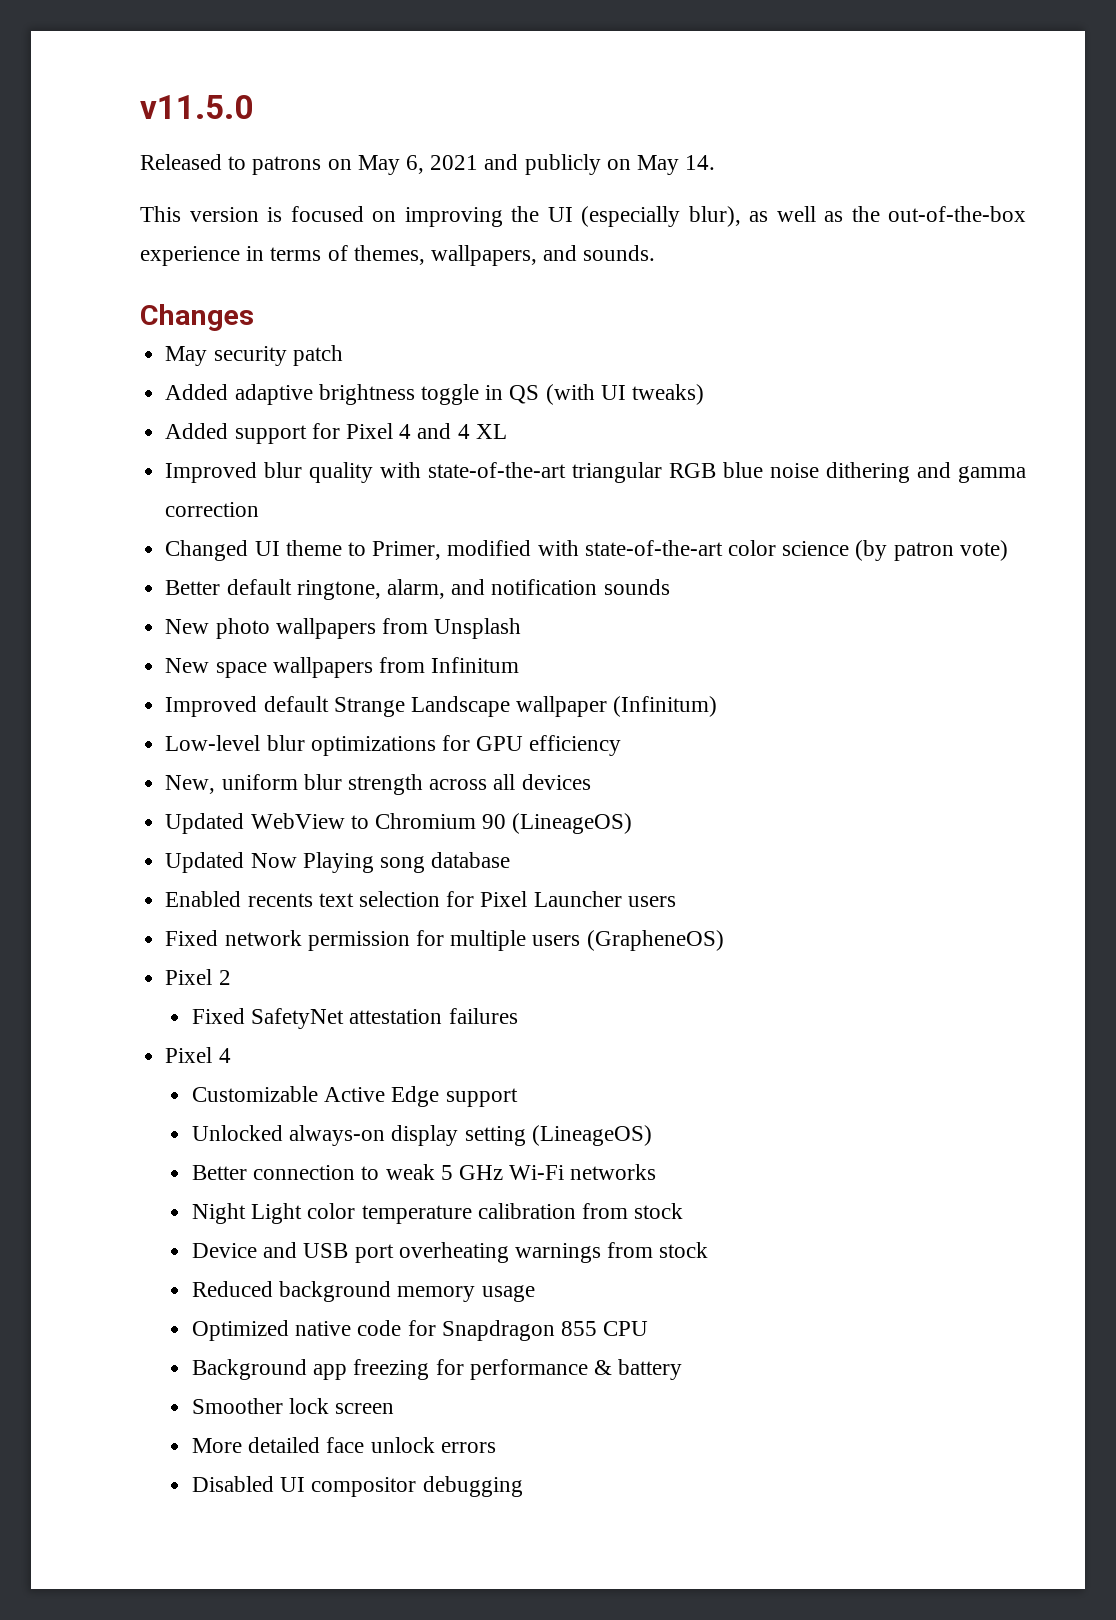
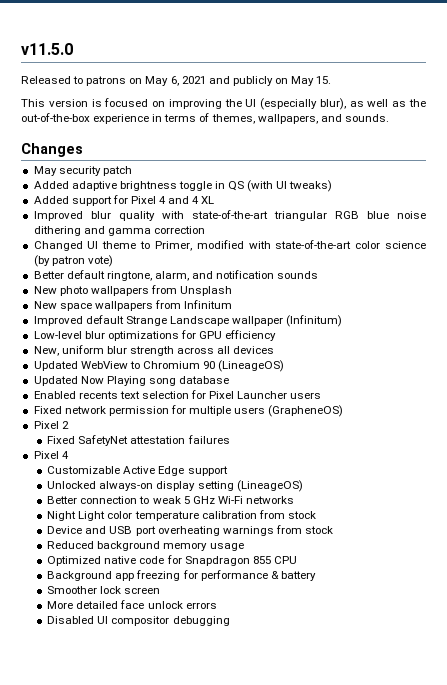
[685,155,716,170] 14. -> [316,76,332,84] 15.

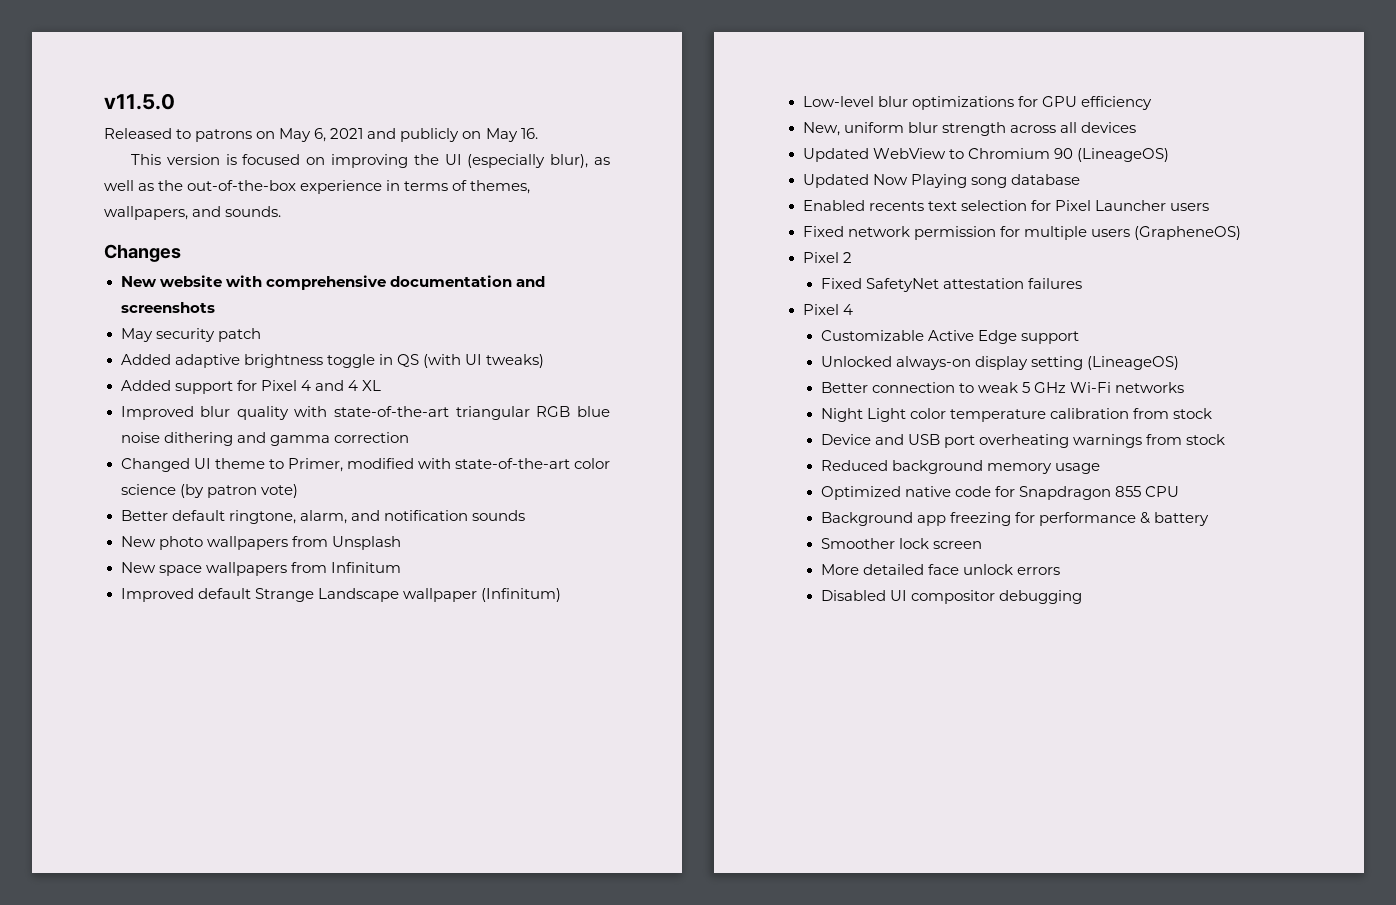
[316,76,332,84] 15. -> [520,128,538,139] 16.
(83, 150) none -> [120,275,545,290] [120,302,215,313] // New website with comprehensive documentation and screenshots

